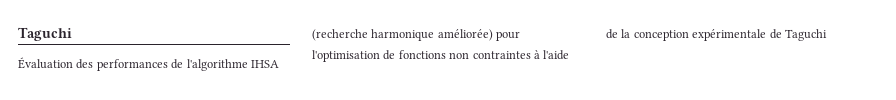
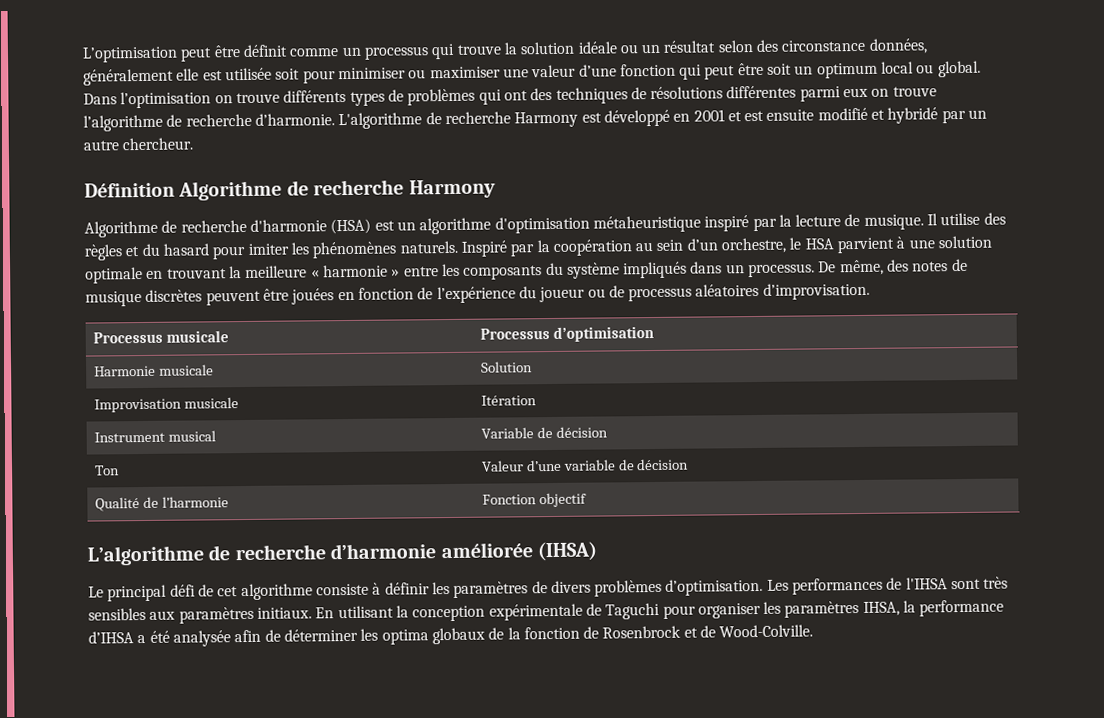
[18,27,72,41] [18,57,279,71] [312,29,521,41] [312,50,570,62] [606,29,618,39] Taguchi // Évaluation des performances de l'algorithme IHSA (recherche harmonique améliorée) pour l'optimisation de fonctions non contraintes à l'aide de -> [82,38,928,63] [83,60,981,86] [83,85,937,109] [83,107,988,132] [83,137,194,151] [84,179,496,201] [84,212,1006,238] [84,235,993,261] [85,258,968,284] [85,282,870,307] [92,330,229,344] [479,326,654,342] [93,364,214,377] [480,361,533,373] [93,397,239,413] [480,395,537,406] [93,430,216,443] [480,426,608,439] [94,465,120,476] [480,458,690,472] [94,496,229,512] [481,492,587,508] [87,541,597,566] [88,576,1009,602] [88,605,394,624] L’optimisation peut être définit comme un processus qui trouve la solution idéale ou un résultat selon des circonstance données, généralement elle est utilisée soit pour minimiser ou maximiser une valeur d’une fonction qui peut être soit un optimum local ou global. Dans l’optimisation on trouve différents types de problèmes qui ont des techniques de résolutions différentes parmi eux on trouve l’algorithme de recherche d’harmonie. L'algorithme de recherche Harmony est développé en 2001 et est ensuite modifié et hybridé par un autre chercheur. // Définition Algorithme de recherche Harmony // Algorithme de recherche d'harmonie (HSA) est un algorithme d'optimisation métaheuristique inspiré par la lecture de musique. Il utilise des règles et du hasard pour imiter les phénomènes naturels. Inspiré par la coopération au sein d’un orchestre, le HSA parvient à une solution optimale en trouvant la meilleure « harmonie » entre les composants du système impliqués dans un processus. De même, des notes de musique discrètes peuvent être jouées en fonction de l’expérience du joueur ou de processus aléatoires d’improvisation. // Processus musicale | Processus d’optimisation // Harmonie musicale | Solution // Improvisation musicale | Itération // Instrument musical | Variable de décision // Ton | Valeur d’une variable de décision // Qualité de l’harmonie | Fonction objectif // L’algorithme de recherche d’harmonie améliorée (IHSA) // Le principal défi de cet algorithme consiste à définir les paramètres de divers problèmes d’optimisation. Les performances de l'IHSA sont très sensibles aux paramètres initiaux. En utilisant
(827, 35) none -> [662,599,1005,619] [88,624,814,647] pour organiser les paramètres IHSA, la performance d’IHSA a été analysée afin de déterminer les optima globaux de la fonction de Rosenbrock et de Wood-Colville.

